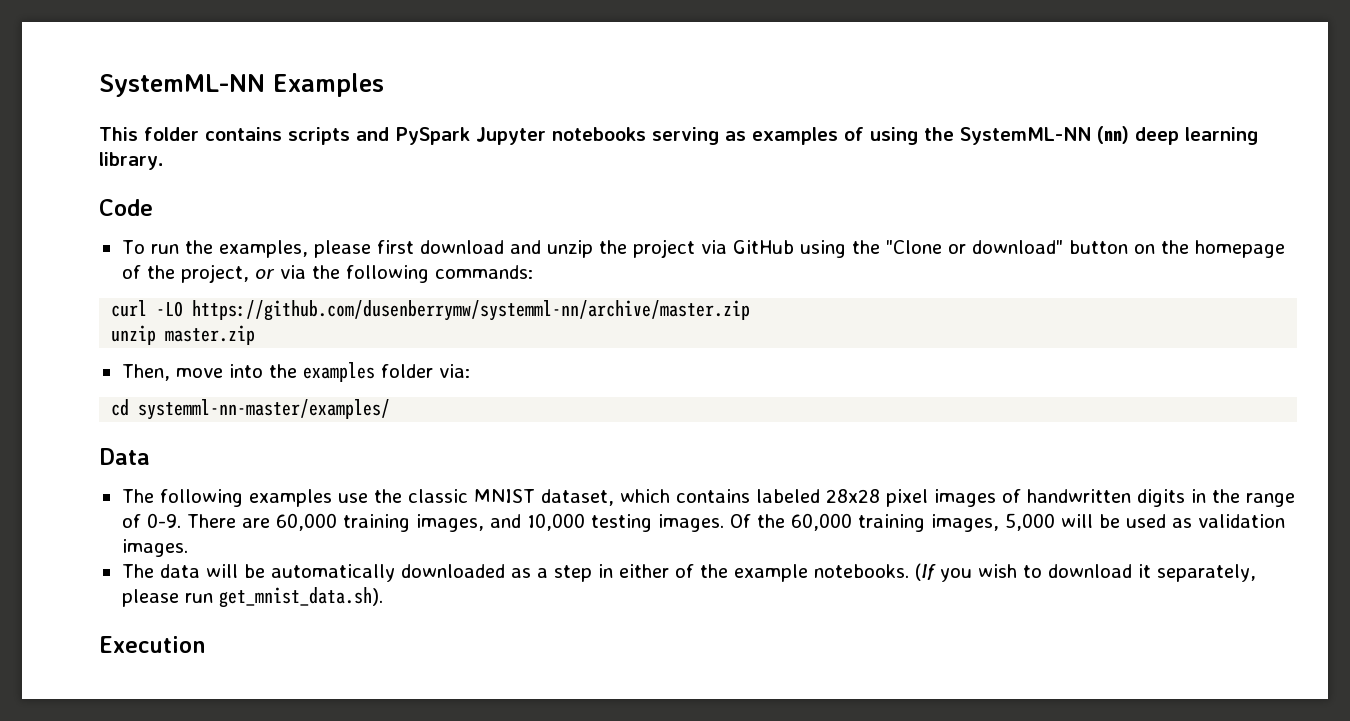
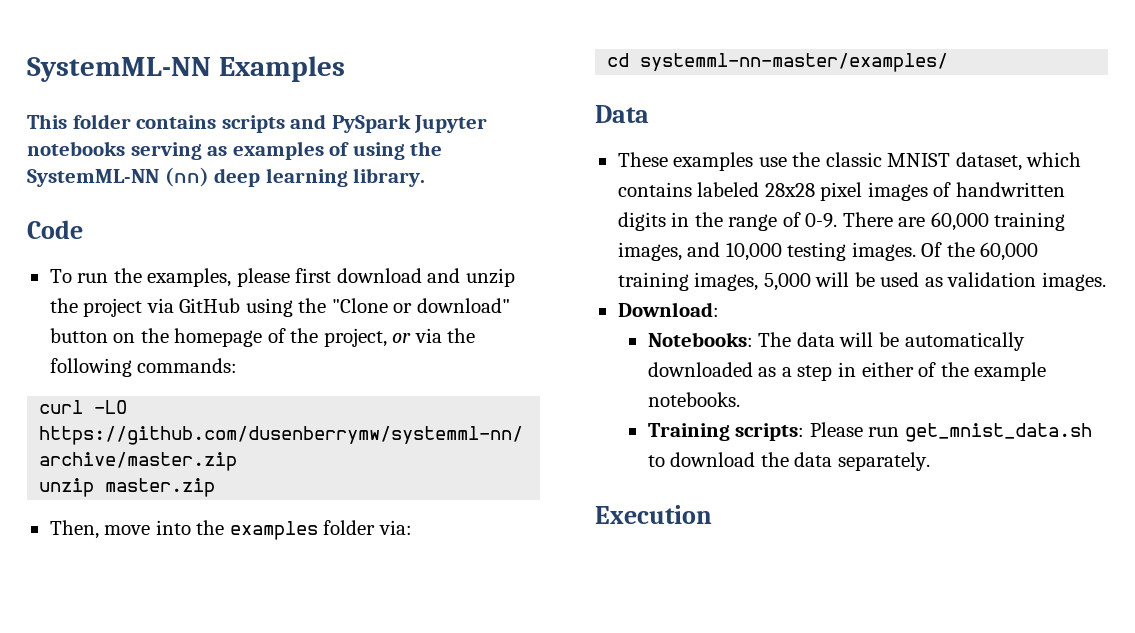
[121,489,243,507] The following -> [617,152,668,167] These
(188, 548) none -> [617,302,719,317] [647,332,753,347] Download: // Notebooks:
[914,563,1256,582] [121,587,383,608] (If you wish to download it separately, please run get_mnist_data.sh). -> [647,422,1093,442] [647,452,931,471] // Training scripts: Please run get_mnist_data.sh to download the data separately.

